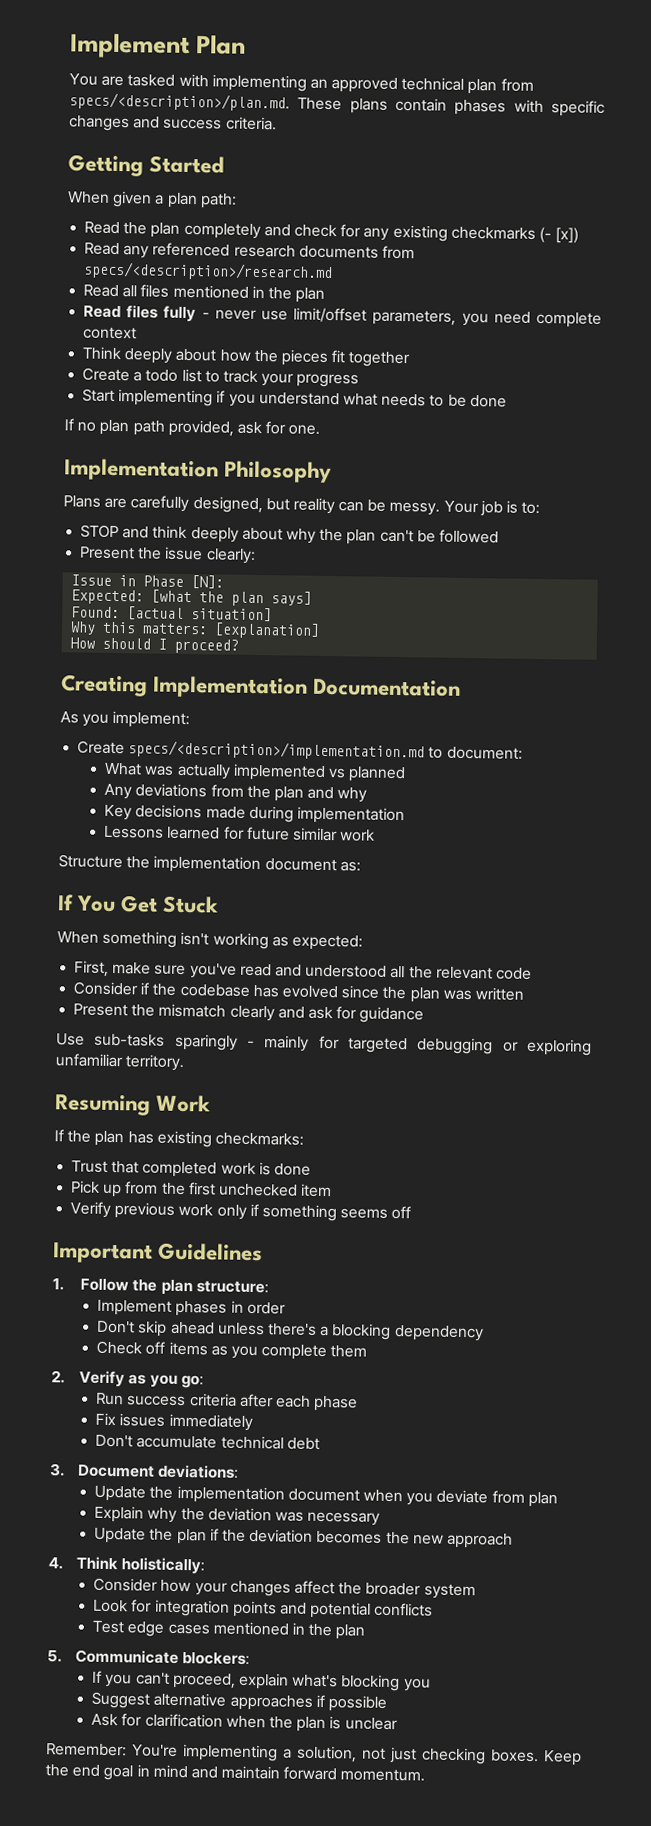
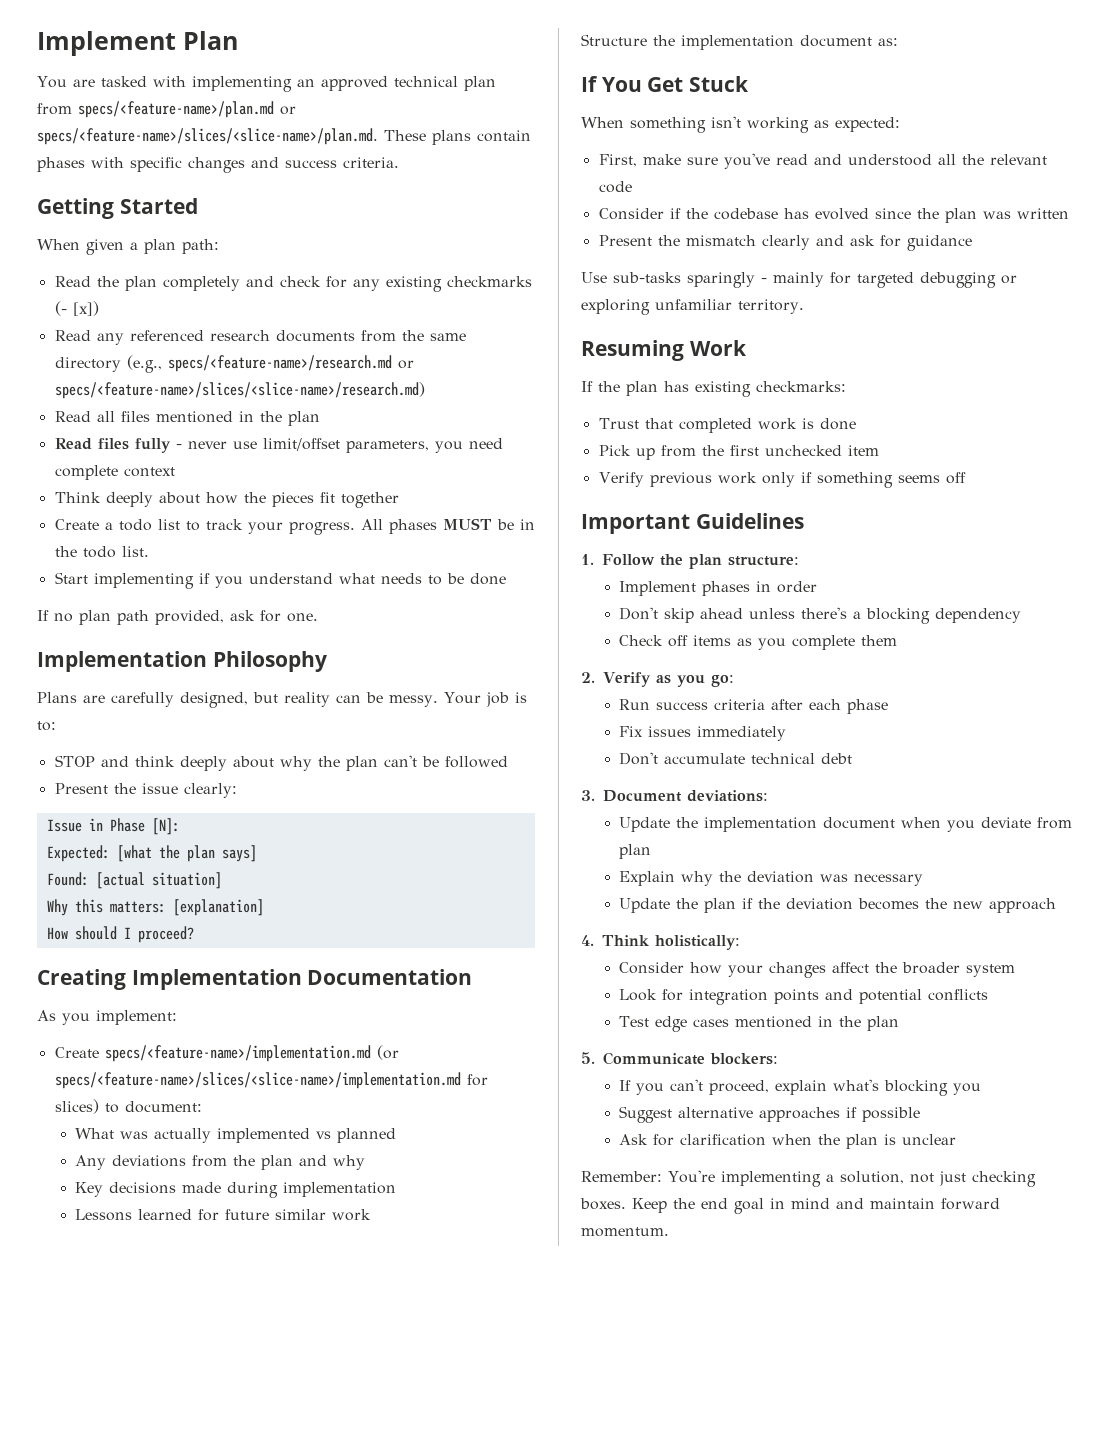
[69,92,290,112] specs/<description>/plan.md. -> [78,101,296,118] [37,128,378,145] specs/<feature-name>/plan.md or specs/<feature-name>/slices/<slice-name>/plan.md.
[83,261,334,282] specs/<description>/research.md -> [401,330,466,341] [54,355,414,373] [54,382,425,399] the same directory (e.g., specs/<feature-name>/research.md or specs/<feature-name>/slices/<slice-name>/research.md)
[296,373,360,388] progress -> [288,518,535,535] [54,546,149,558] progress. All phases MUST be in the todo list.
[128,740,426,761] specs/<description>/implementation.md -> [104,1045,399,1062] [54,1072,488,1089] [54,1099,99,1114] specs/<feature-name>/implementation.md (or specs/<feature-name>/slices/<slice-name>/implementation.md for slices)

